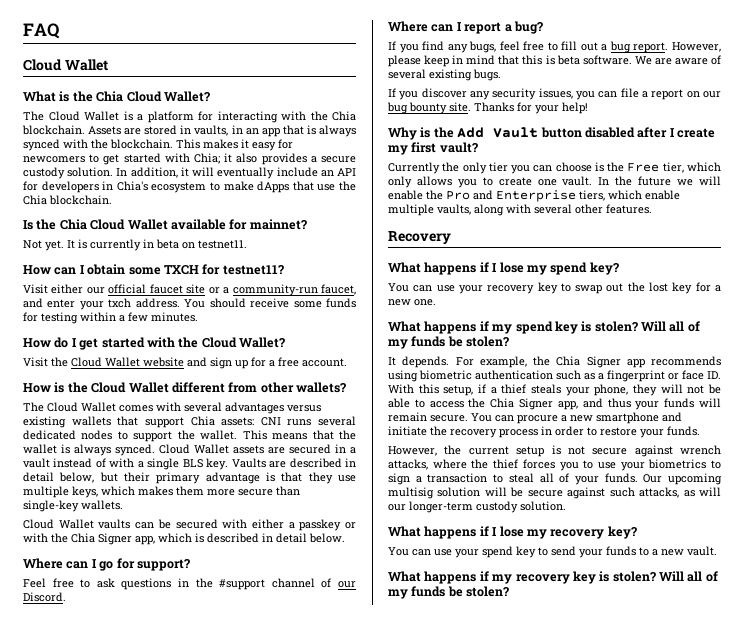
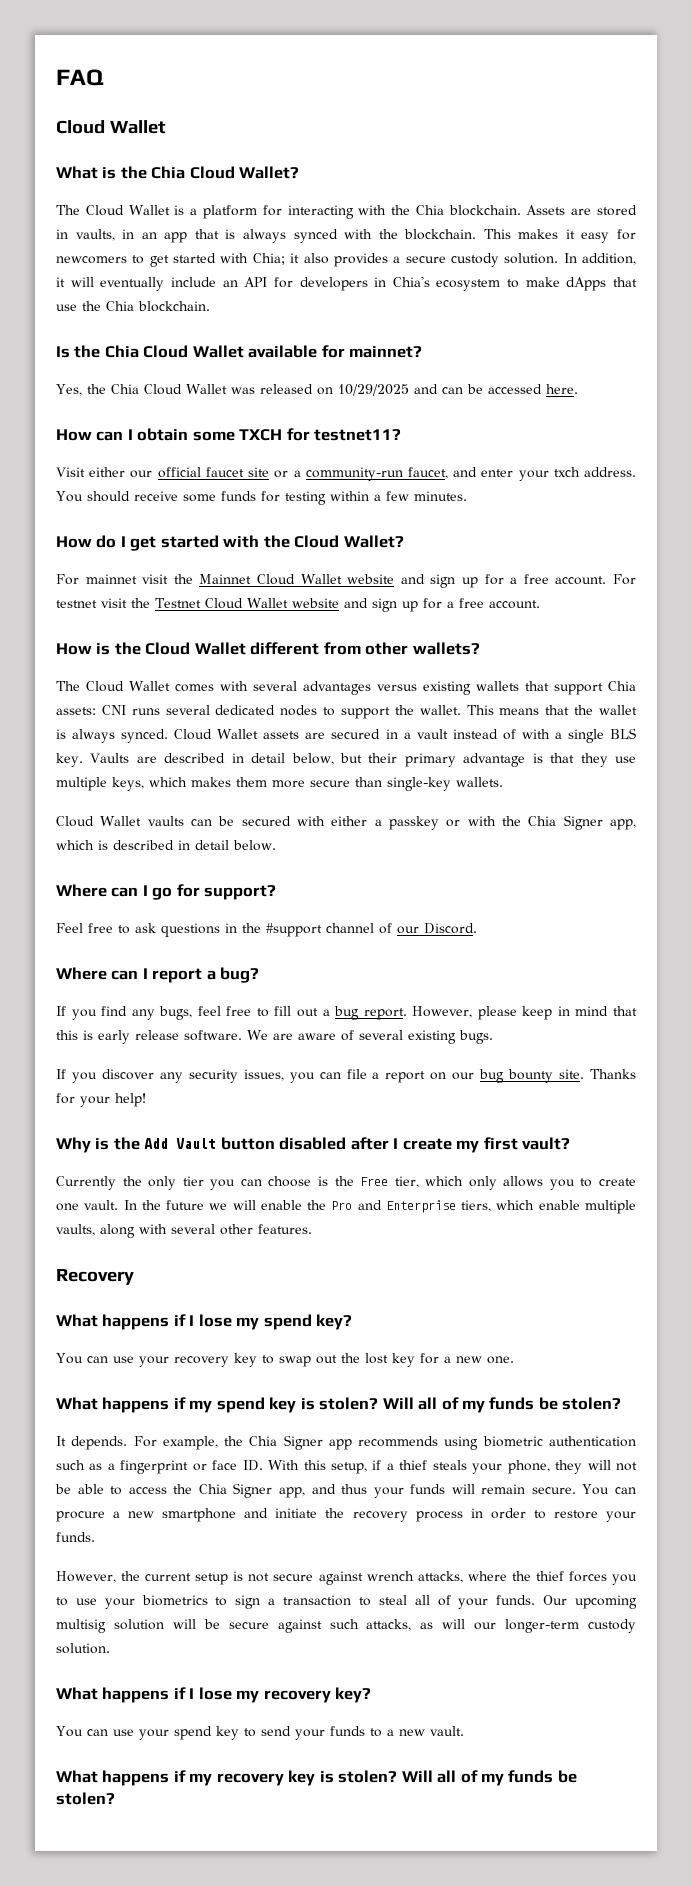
[23,239,247,251] Not yet. It is currently in beta on testnet11. -> [56,384,578,396] Yes, the Chia Cloud Wallet was released on 10/29/2025 and can be accessed here.
[23,357,68,367] Visit the -> [56,574,637,588] [56,598,201,608] For mainnet visit the Mainnet Cloud Wallet website and sign up for a free account. For testnet visit the Testnet
[556,55,580,65] beta -> [98,1030,179,1044] early release

